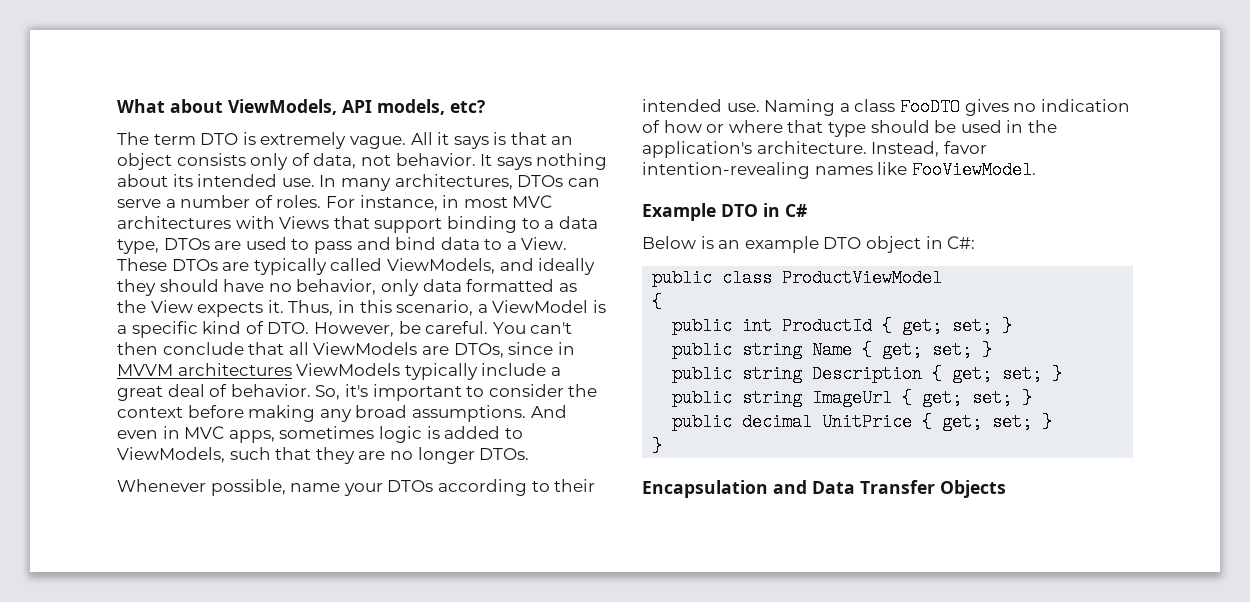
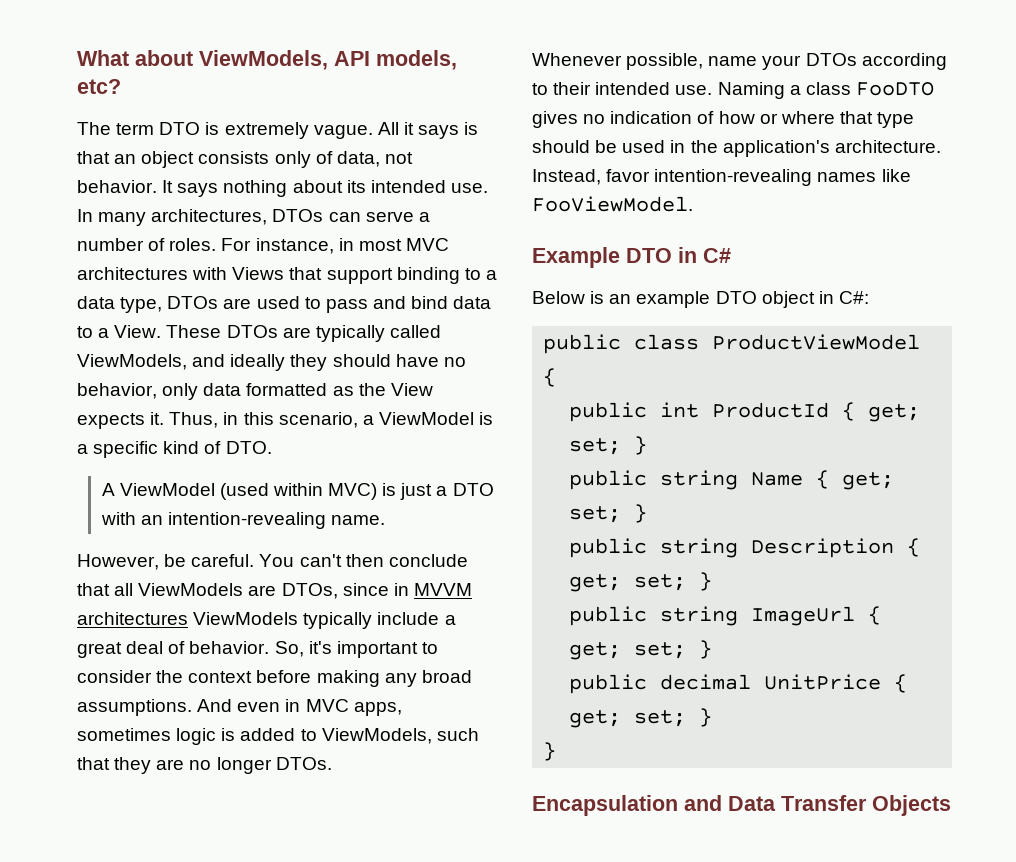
(310, 328) none -> [101,483,494,500] [100,512,385,529] // A ViewModel (used within MVC) is just a DTO with an intention-revealing name. //

